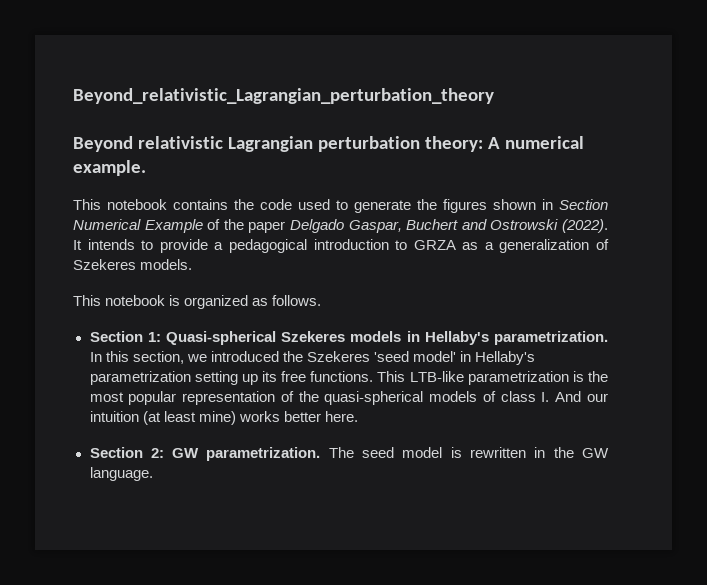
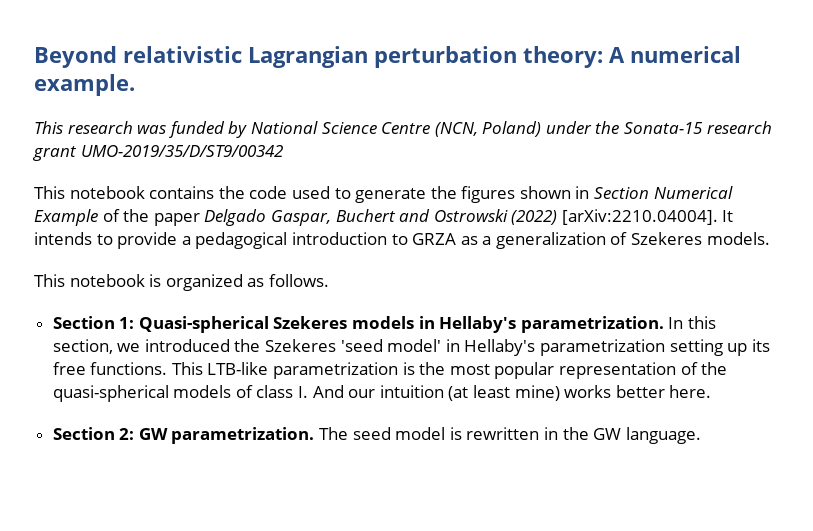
[73,88,494,104] Beyond_relativistic_Lagrangian_perturbation_theory // -> (34, 57) none
(146, 168) none -> [34,121,772,138] [32,145,283,161] // This research was funded by National Science Centre (NCN, Poland) under the Sonata-15 research grant UMO-2019/35/D/ST9/00342
[562,219,609,233] (2022). -> [511,209,718,225] (2022) [arXiv:2210.04004].

